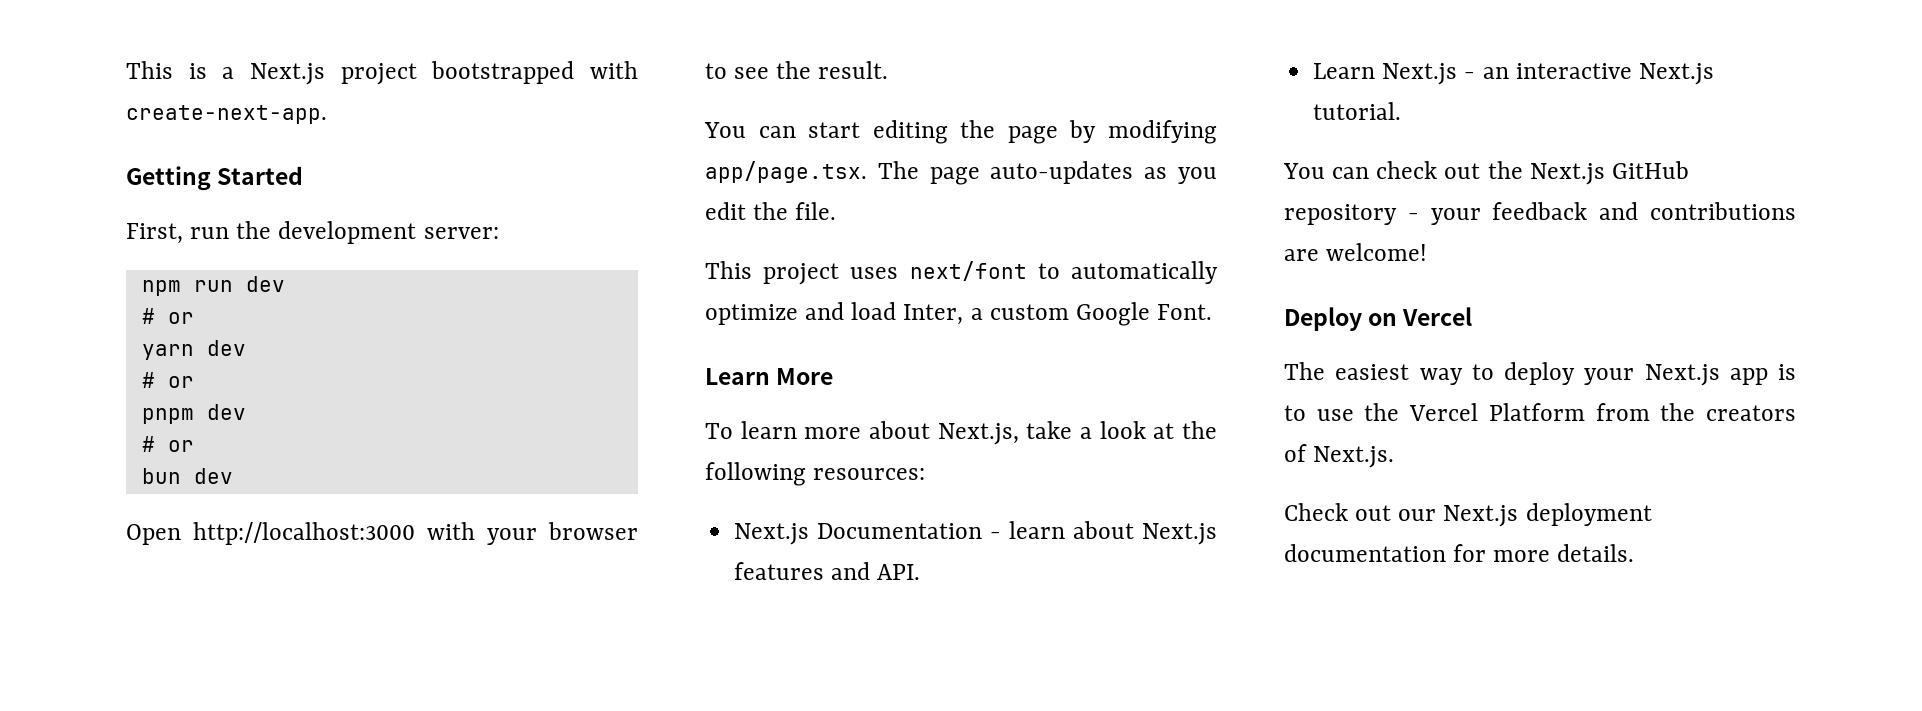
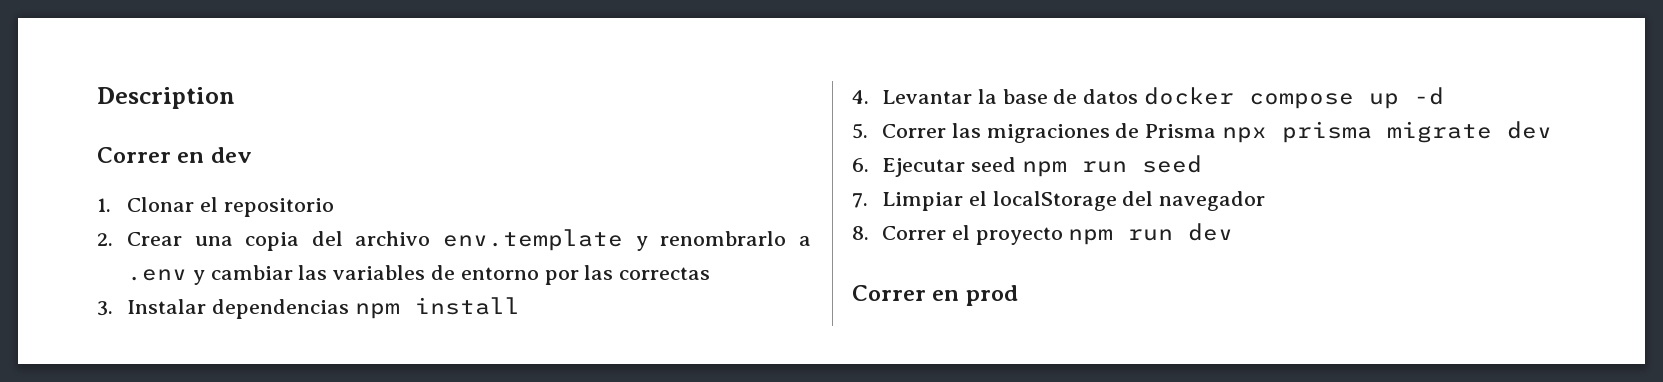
[126,61,638,85] [126,105,327,124] [126,166,304,191] [126,221,499,244] [141,276,285,296] [141,308,194,324] [141,340,246,360] [141,372,194,388] [141,404,246,424] [141,436,194,452] [141,468,233,484] [126,522,638,545] [705,61,889,79] [704,120,1217,144] [705,161,1217,185] [705,202,837,220] [705,261,1218,285] [705,302,1213,326] [705,368,834,385] [705,421,1217,445] [705,462,926,486] [734,521,1217,545] [734,562,921,580] [1313,63,1714,85] [1313,102,1402,120] [1283,161,1689,185] [1284,202,1796,225] [1284,243,1428,261] [1284,307,1473,331] [1284,362,1796,386] [1284,403,1796,421] [1284,444,1395,468] [1284,503,1652,527] [1284,544,1635,562] This is a Next.js project bootstrapped with create-next-app. // Getting Started // First, run the development server: // npm run dev // # or // yarn dev // # or // pnpm dev // # or // bun dev // Open http://localhost:3000 with your browser to see the result. // You can start editing the page by modifying app/page.tsx. The page auto-updates as you edit the file. // This project uses next/font to automatically optimize and load Inter, a custom Google Font. // Learn More // To learn more about Next.js, take a look at the following resources: // Next.js Documentation - learn about Next.js features and API. // Learn Next.js - an interactive Next.js tutorial. // You can check out the Next.js GitHub repository - your feedback and contributions are welcome! // Deploy on Vercel // The easiest way to deploy your Next.js app is to use the Vercel Platform from the creators of Next.js. // Check out our Next.js deployment documentation for more details. -> [97,87,235,109] [97,147,252,163] [97,197,334,217] [97,229,811,251] [126,265,711,285] [97,297,520,319] [852,87,1444,109] [852,121,1552,143] [852,155,1202,177] [852,191,1266,211] [852,223,1234,245] [852,285,1018,306] Description // Correr en dev // 1. Clonar el repositorio // 2. Crear una copia del archivo env.template y renombrarlo a .env y cambiar las variables de entorno por las correctas // 3. Instalar dependencias npm install // 4. Levantar la base de datos docker compose up -d // 5. Correr las migraciones de Prisma npx prisma migrate dev // 6. Ejecutar seed npm run seed // 7. Limpiar el localStorage del navegador // 8. Correr el proyecto npm run dev // Correr en prod

